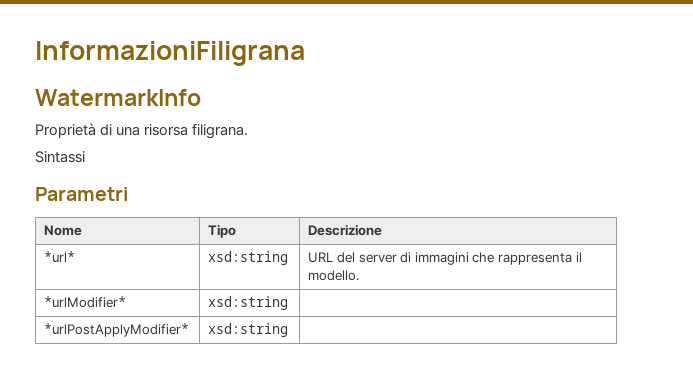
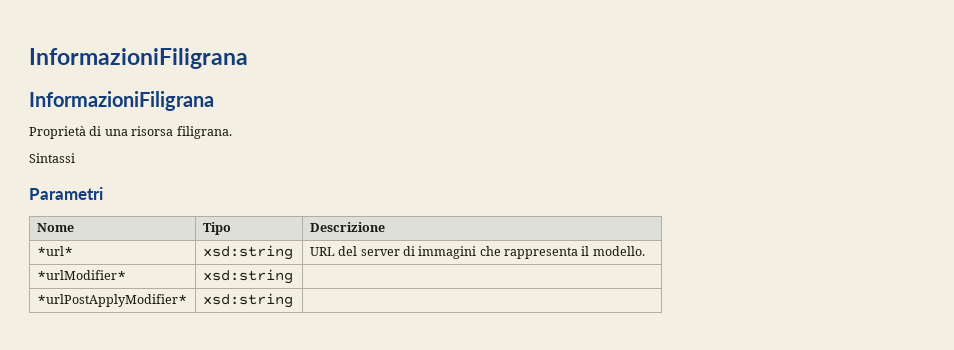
[35,41,305,66] [35,89,201,106] InformazioniFiligrana // WatermarkInfo -> [29,48,248,69] [29,91,214,111] InformazioniFiligrana // InformazioniFiligrana

